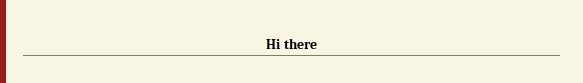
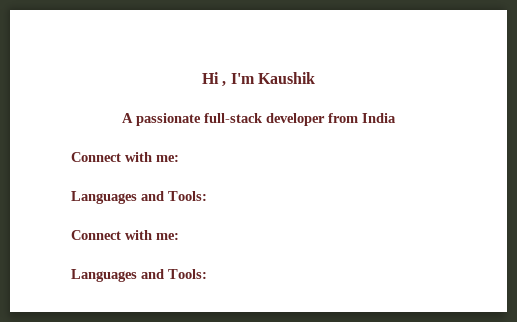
[283,38,317,49] there -> [222,72,315,87] [122,113,396,126] [71,152,179,162] [71,191,207,204] [71,230,179,240] [71,269,207,282] , I'm Kaushik // A passionate full-stack developer from India // Connect with me: // Languages and Tools: // Connect with me: // Languages and Tools:

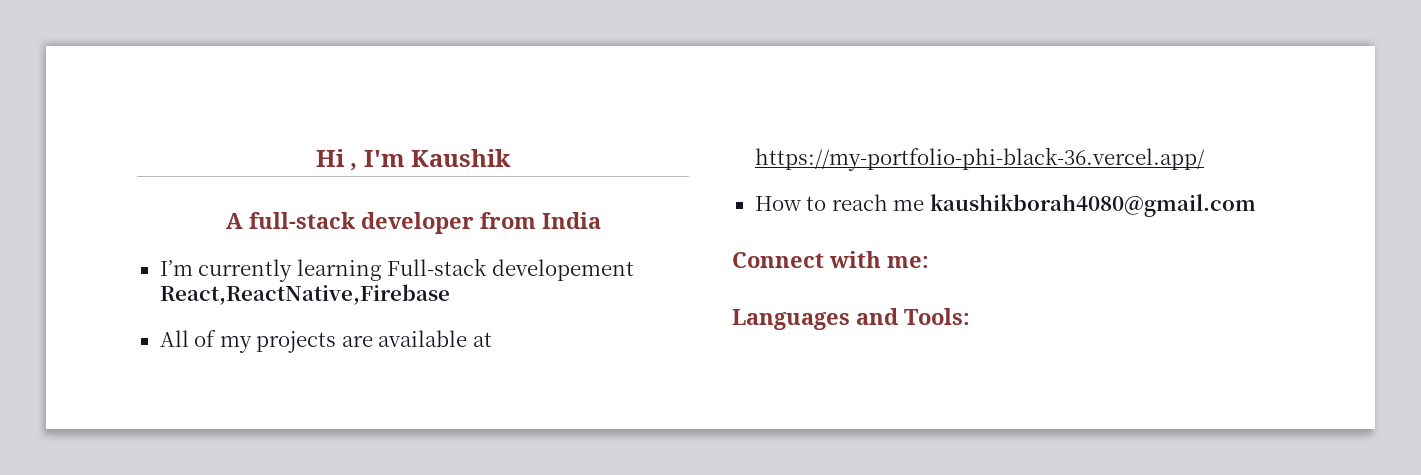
[136,113,201,126] passionate -> (243, 221) none
[71,152,179,162] [71,191,207,204] [71,230,179,240] [71,269,207,282] // Connect with me: // Languages and Tools: // Connect with me: // Languages and Tools: -> [159,258,634,282] [159,284,450,305] [159,330,492,353] [754,147,1205,171] [754,194,1256,217] [732,251,929,268] [732,308,970,330] // I’m currently learning Full-stack developement React,ReactNative,Firebase // All of my projects are available at https://my-portfolio-phi-black-36.vercel.app/ // How to reach me kaushikborah4080@gmail.com // Connect with me: // Languages and Tools:

